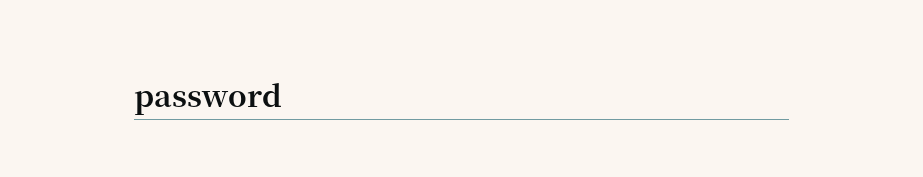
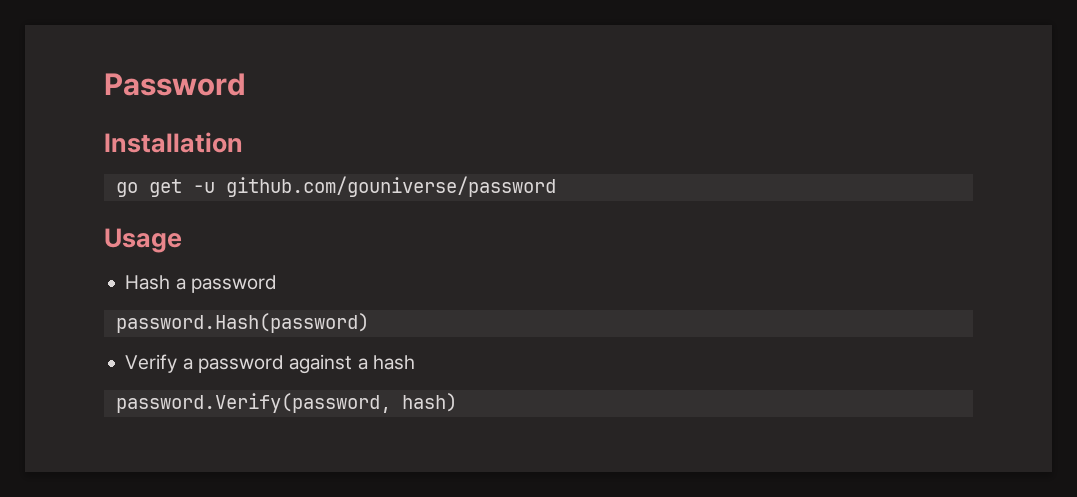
[134,83,282,115] password -> [104,73,246,96] [104,132,243,153] [115,176,556,197] [104,228,182,253] [125,275,277,293] [115,313,369,333] [125,354,415,374] [115,393,457,413] Password // Installation // go get -u github.com/gouniverse/password // Usage // Hash a password // password.Hash(password) // Verify a password against a hash // password.Verify(password, hash)

